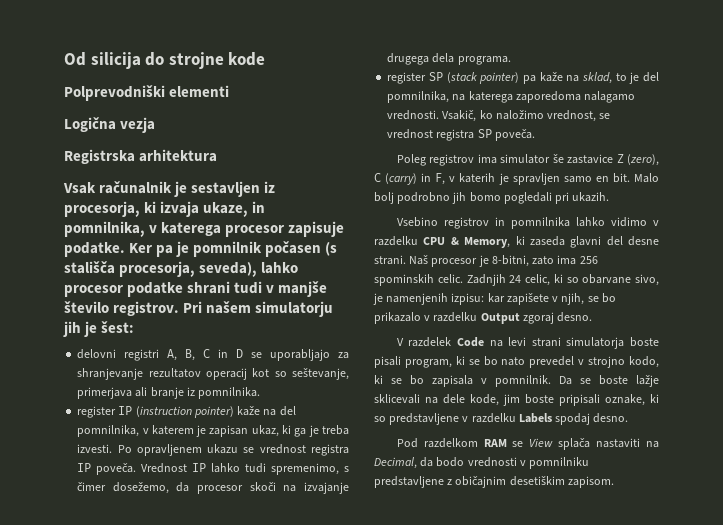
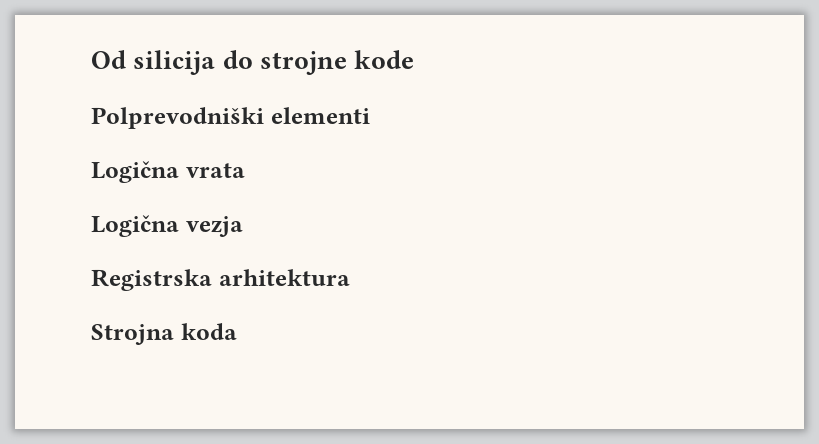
(230, 91) none -> [91,161,245,183] // Logična vrata
[63,181,276,197] [64,201,266,217] [64,221,345,237] [64,241,338,257] [64,261,299,277] [64,281,328,297] [64,301,334,317] [63,321,135,337] [77,349,349,361] [77,368,350,380] [77,387,261,399] [77,406,296,418] [77,425,349,437] [77,444,350,456] [77,463,349,475] [77,482,349,494] [387,53,511,65] [387,72,659,84] [387,91,636,103] [387,110,611,122] [387,129,535,141] [396,154,659,166] [374,173,659,185] [374,192,610,204] [396,217,659,229] [374,236,659,248] [374,255,598,267] [374,274,659,286] [373,293,616,305] [374,312,593,324] [396,337,659,349] [374,356,659,368] [374,375,659,387] [374,394,659,406] [374,413,629,425] [396,438,659,450] [374,457,590,469] [374,476,614,488] Vsak računalnik je sestavljen iz procesorja, ki izvaja ukaze, in pomnilnika, v katerega procesor zapisuje podatke. Ker pa je pomnilnik počasen (s stališča procesorja, seveda), lahko procesor podatke shrani tudi v manjše število registrov. Pri našem simulatorju jih je šest: // delovni registri A, B, C in D se uporabljajo za shranjevanje rezultatov operacij kot so seštevanje, primerjava ali branje iz pomnilnika. // register IP (instruction pointer) kaže na del pomnilnika, v katerem je zapisan ukaz, ki ga je treba izvesti. Po opravljenem ukazu se vrednost registra IP poveča. Vrednost IP lahko tudi spremenimo, s čimer dosežemo, da procesor skoči na izvajanje drugega dela programa. // register SP (stack pointer) pa kaže na sklad, to je del pomnilnika, na katerega zaporedoma nalagamo vrednosti. Vsakič, ko naložimo vrednost, se vrednost registra SP poveča. // Poleg registrov ima simulator še zastavice Z (zero), C (carry) in F, v katerih je spravljen samo en bit. Malo bolj podrobno jih bomo pogledali pri ukazih. // Vsebino registrov in pomnilnika lahko vidimo v razdelku CPU & Memory, ki zaseda glavni del desne strani. Naš procesor je 8-bitni, zato ima 256 spominskih celic. Zadnjih 24 celic, ki so obarvane sivo, je namenjenih izpisu: kar zapišete v njih, se bo prikazalo v razdelku Output zgoraj desno. // V razdelek Code na levi strani simulatorja boste pisali program, ki se bo nato prevedel v strojno kodo, ki se bo zapisala v pomnilnik. Da se boste lažje sklicevali na dele kode, jim boste pripisali oznake, ki so predstavljene v razdelku Labels spodaj desno. // Pod razdelkom RAM se View splača nastaviti na Decimal, da bodo vrednosti v pomnilniku predstavljene z običajnim desetiškim zapisom. -> [91,323,237,345] Strojna koda

